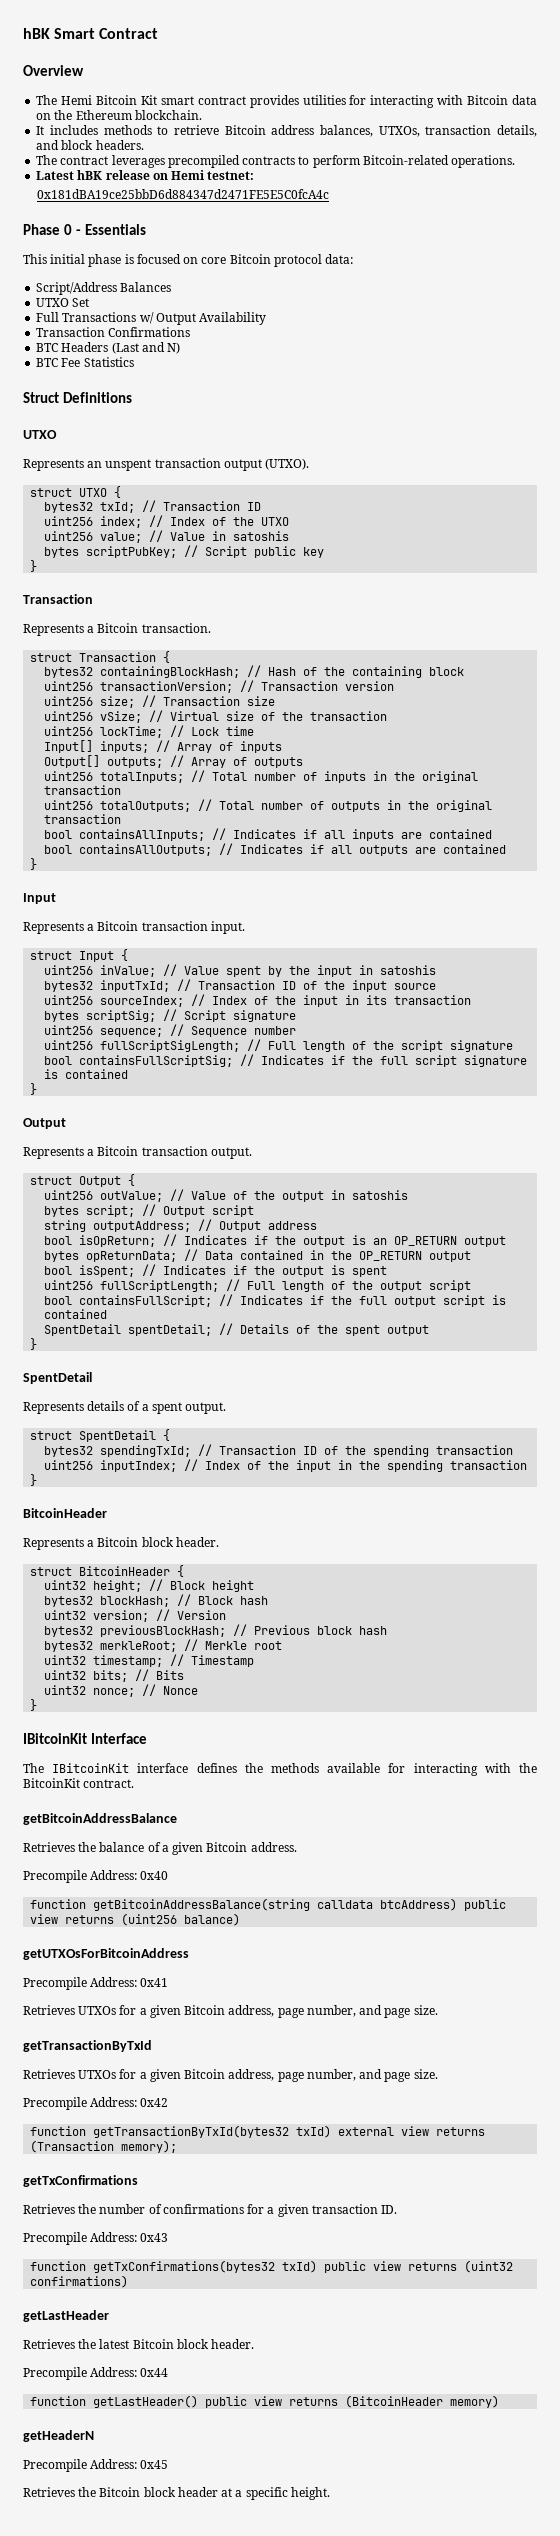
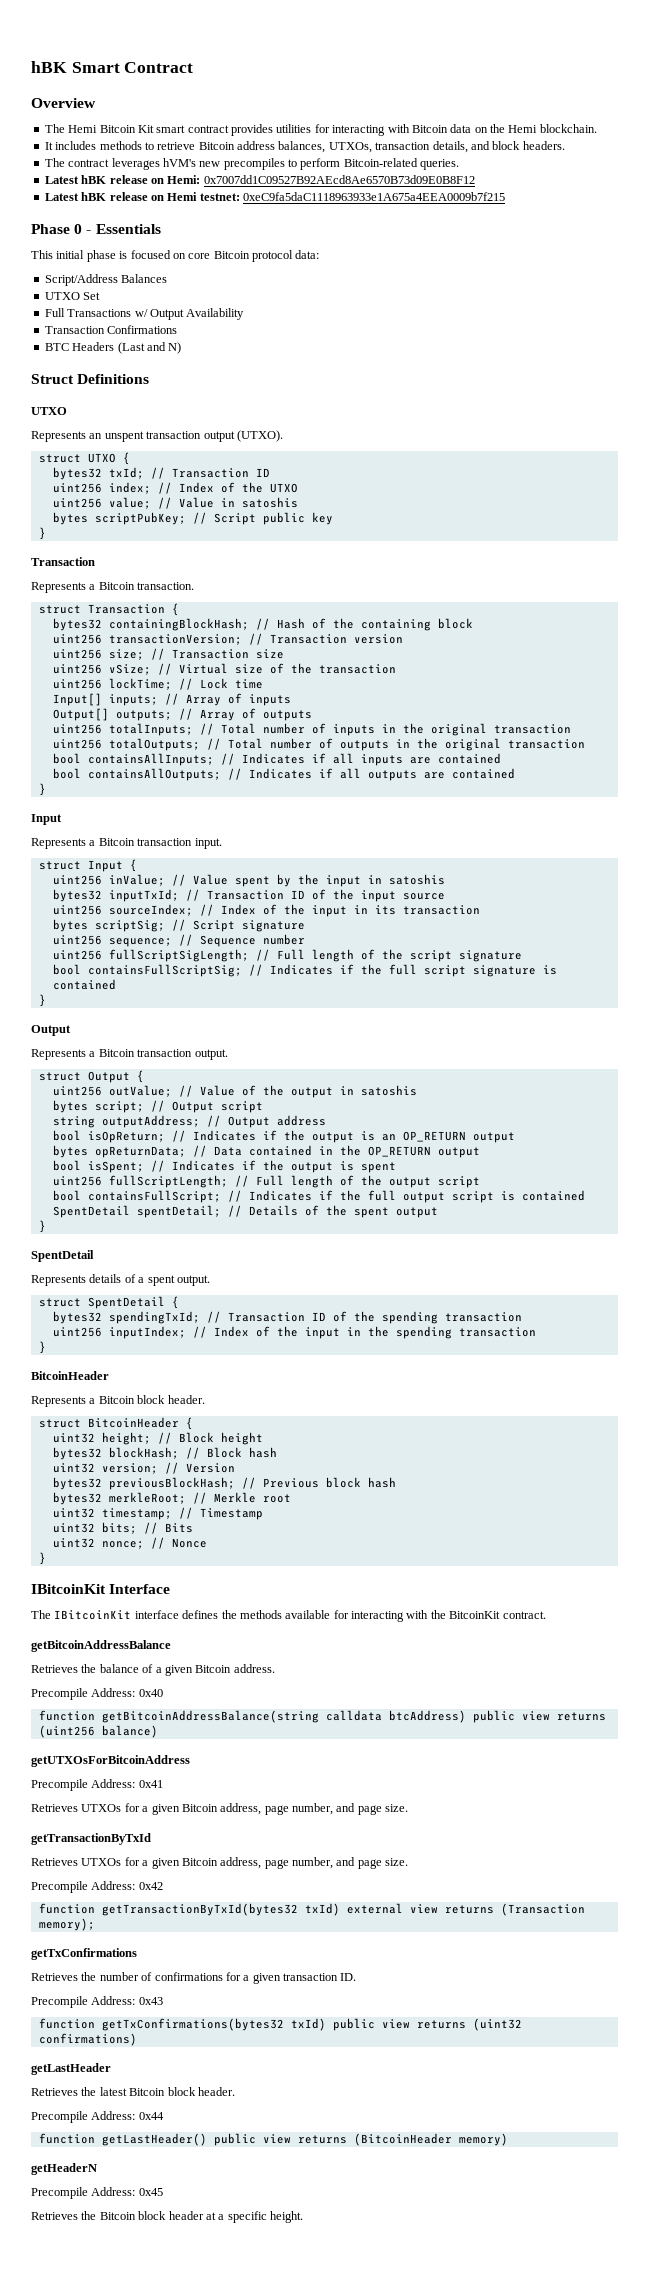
[75,110,132,120] Ethereum -> [508,125,538,133] Hemi
[167,155,516,168] precompiled contracts to perform Bitcoin-related operations. -> [162,158,460,170] [44,175,475,184] hVM's new precompiles to perform Bitcoin-related queries. // Latest hBK release on Hemi: 0x7007dd1C09527B92AEcd8Ae6570B73d09E0B8F12
[36,189,329,199] // 0x181dBA19ce25bbD6d884347d2471FE5E5C0fcA4c -> [243,192,505,201] 0xeC9fa5daC1118963933e1A675a4EEA0009b7f215
[36,357,134,367] // BTC Fee Statistics -> (182, 348) none

